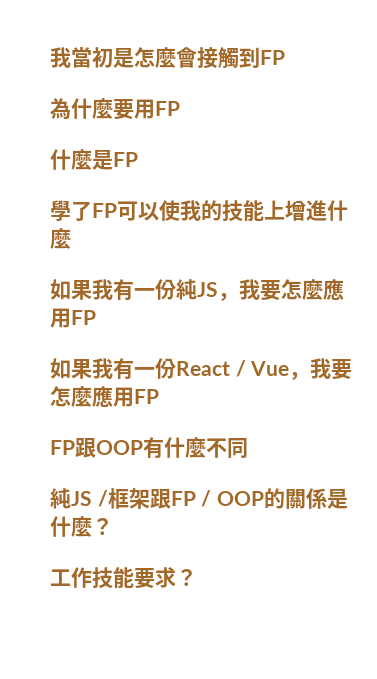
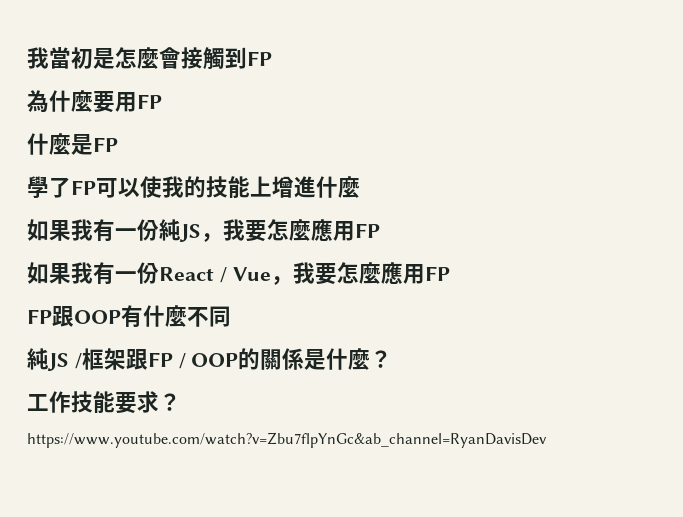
(197, 577) none -> [27,432,547,448] // https://www.youtube.com/watch?v=Zbu7flpYnGc&ab_channel=RyanDavisDev

